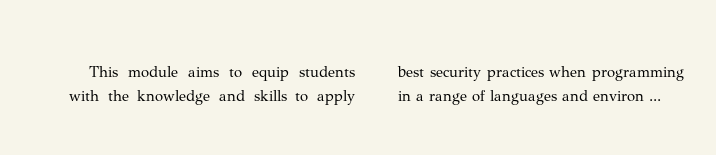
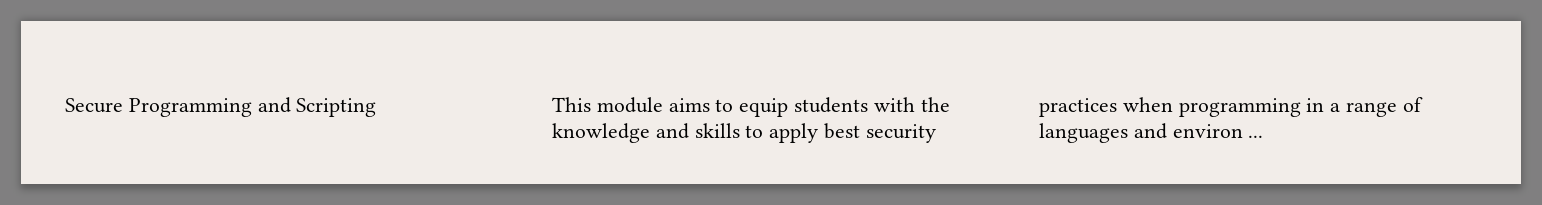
(89, 71) none -> [65,97,377,117] Secure Programming and Scripting //

